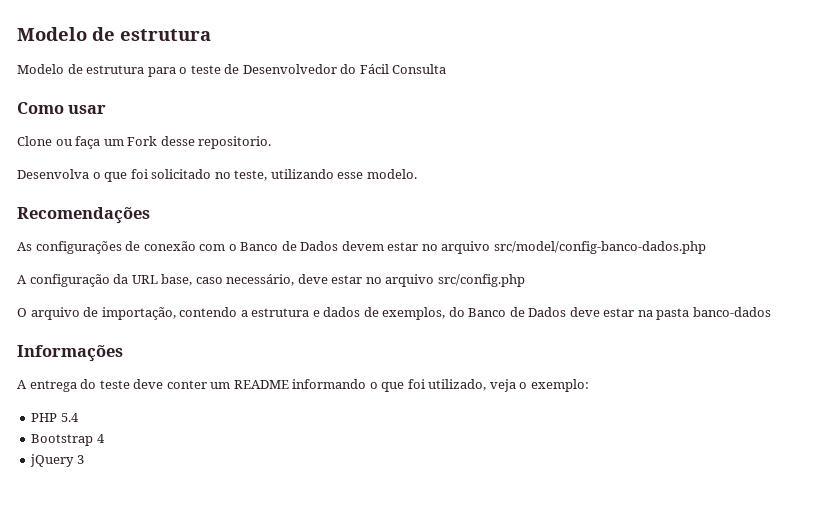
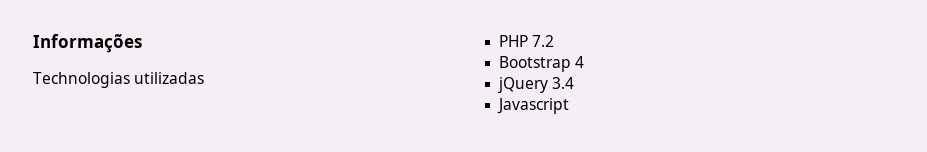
[17,27,211,41] [17,64,447,77] [17,102,107,114] [17,136,272,149] [17,169,417,182] [17,207,150,224] [17,241,706,254] [17,274,525,287] [17,307,771,320] [17,345,123,362] [17,379,589,392] Modelo de estrutura // Modelo de estrutura para o teste de Desenvolvedor do Fácil Consulta // Como usar // Clone ou faça um Fork desse repositorio. // Desenvolva o que foi solicitado no teste, utilizando esse modelo. // Recomendações // As configurações de conexão com o Banco de Dados devem estar no arquivo src/model/config-banco-dados.php // A configuração da URL base, caso necessário, deve estar no arquivo src/config.php // O arquivo de importação, contendo a estrutura e dados de exemplos, do Banco de Dados deve estar na pasta banco-dados // Informações // A entrega do teste deve conter um README informando o que foi utilizado, veja o exemplo: -> [33,34,142,53] [33,72,205,88] Informações // Technologias utilizadas
[60,413,79,422] 5.4 -> [532,35,555,47] 7.2
[76,455,84,464] 3 -> [552,77,575,89] [497,98,570,114] 3.4 // Javascript

